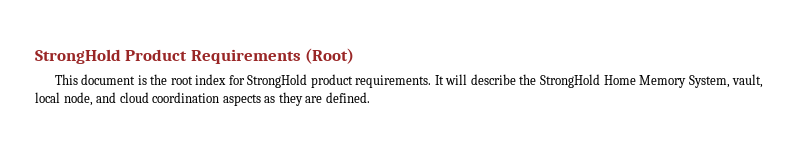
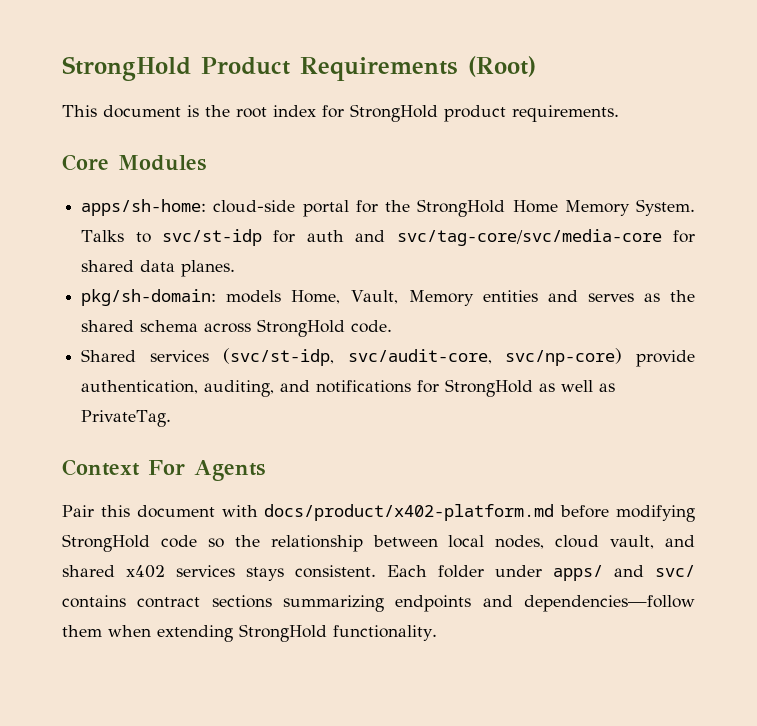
[434,74,764,88] [35,92,370,106] It will describe the StrongHold Home Memory System, vault, local node, and cloud coordination aspects as they are defined. -> [62,154,206,171] [81,199,695,217] [81,229,695,246] [81,260,236,277] [81,289,696,306] [81,319,393,337] [81,348,695,367] [81,379,616,397] [81,410,172,427] [62,459,265,481] [62,504,696,522] [62,534,695,552] [62,565,695,581] [62,595,695,612] [62,624,437,642] // Core Modules // apps/sh-home: cloud-side portal for the StrongHold Home Memory System. Talks to svc/st-idp for auth and svc/tag-core/svc/media-core for shared data planes. // pkg/sh-domain: models Home, Vault, Memory entities and serves as the shared schema across StrongHold code. // Shared services (svc/st-idp, svc/audit-core, svc/np-core) provide authentication, auditing, and notifications for StrongHold as well as PrivateTag. // Context For Agents // Pair this document with docs/product/x402-platform.md before modifying StrongHold code so the relationship between local nodes, cloud vault, and shared x402 services stays consistent. Each folder under apps/ and svc/ contains contract sections summarizing endpoints and dependencies—follow them when extending StrongHold functionality.

